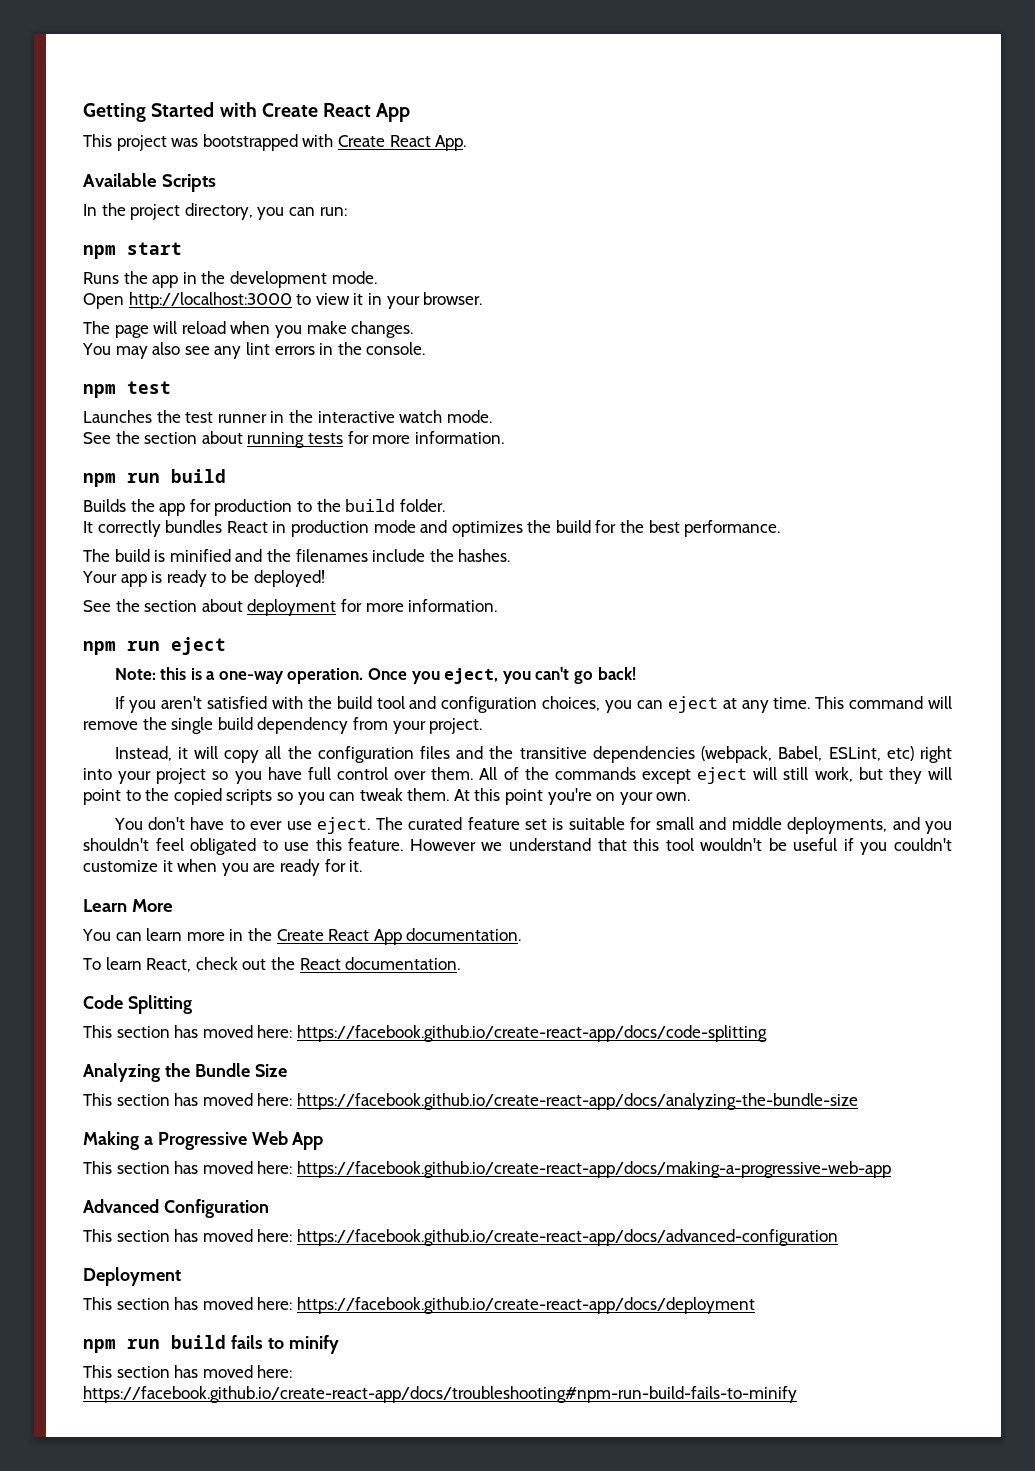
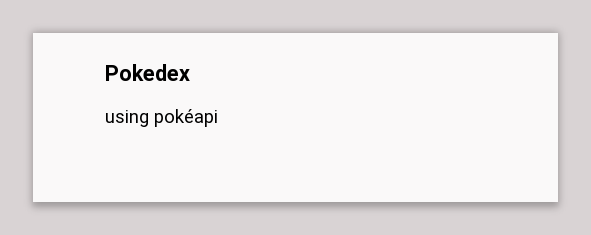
[83,102,411,122] [83,134,467,151] [83,173,216,192] [83,203,347,220] [83,242,182,259] [83,271,377,288] [83,292,483,309] [83,321,414,338] [82,342,426,359] [83,381,171,398] [83,410,492,423] [83,431,504,448] [83,469,226,487] [83,499,445,516] [83,520,781,537] [83,549,511,562] [82,570,325,587] [83,599,498,616] [83,637,226,655] [114,667,636,684] [114,696,953,713] [83,717,483,734] [114,746,952,763] [83,767,952,784] [83,788,691,805] [113,817,953,834] [83,838,952,855] [83,859,363,876] [83,899,173,912] [82,928,522,945] [83,957,461,972] [83,995,192,1014] [83,1025,767,1042] [83,1063,287,1082] [83,1093,858,1110] [83,1131,324,1150] [83,1161,891,1178] [83,1199,269,1218] [83,1229,838,1246] [83,1267,181,1286] [83,1297,755,1314] [83,1335,339,1354] [83,1365,293,1378] [83,1386,797,1403] Getting Started with Create React App // This project was bootstrapped with Create React App. // Available Scripts // In the project directory, you can run: // npm start // Runs the app in the development mode. // Open http://localhost:3000 to view it in your browser. // The page will reload when you make changes. // You may also see any lint errors in the console. // npm test // Launches the test runner in the interactive watch mode. // See the section about running tests for more information. // npm run build // Builds the app for production to the build folder. // It correctly bundles React in production mode and optimizes the build for the best performance. // The build is minified and the filenames include the hashes. // Your app is ready to be deployed! // See the section about deployment for more information. // npm run eject // Note: this is a one-way operation. Once you eject, you can't go back! // If you aren't satisfied with the build tool and configuration choices, you can eject at any time. This command will remove the single build dependency from your project. // Instead, it will copy all the configuration files and the transitive dependencies (webpack, Babel, ESLint, etc) right into your project so you have full control over them. All of the commands except eject will still work, but they will point to the copied scripts so you can tweak them. At this point you're on your own. // You don't have to ever use eject. The curated feature set is suitable for small and middle deployments, and you shouldn't feel obligated to use this feature. However we understand that this tool wouldn't be useful if you couldn't customize it when you are ready for it. // Learn More // You can learn more in the Create React App documentation. // To learn React, check out the React documentation. // Code Splitting // This section has moved here: https://facebook.github.io/create-react-app/docs/code-splitting // Analyzing the Bundle Size // This section has moved here: https://facebook.github.io/create-react-app/docs/analyzing-the-bundle-size // Making a Progressive Web App // This section has moved here: https://facebook.github.io/create-react-app/docs/making-a-progressive-web-app // Advanced Configuration // This section has moved here: https://facebook.github.io/create-react-app/docs/advanced-configuration // Deployment // This section has moved here: https://facebook.github.io/create-react-app/docs/deployment // npm run build fails to minify // This section has moved here: https://facebook.github.io/create-react-app/docs/troubleshooting#npm-run-build-fails-to-minify -> [105,64,190,81] [105,109,218,127] Pokedex // using pokéapi

